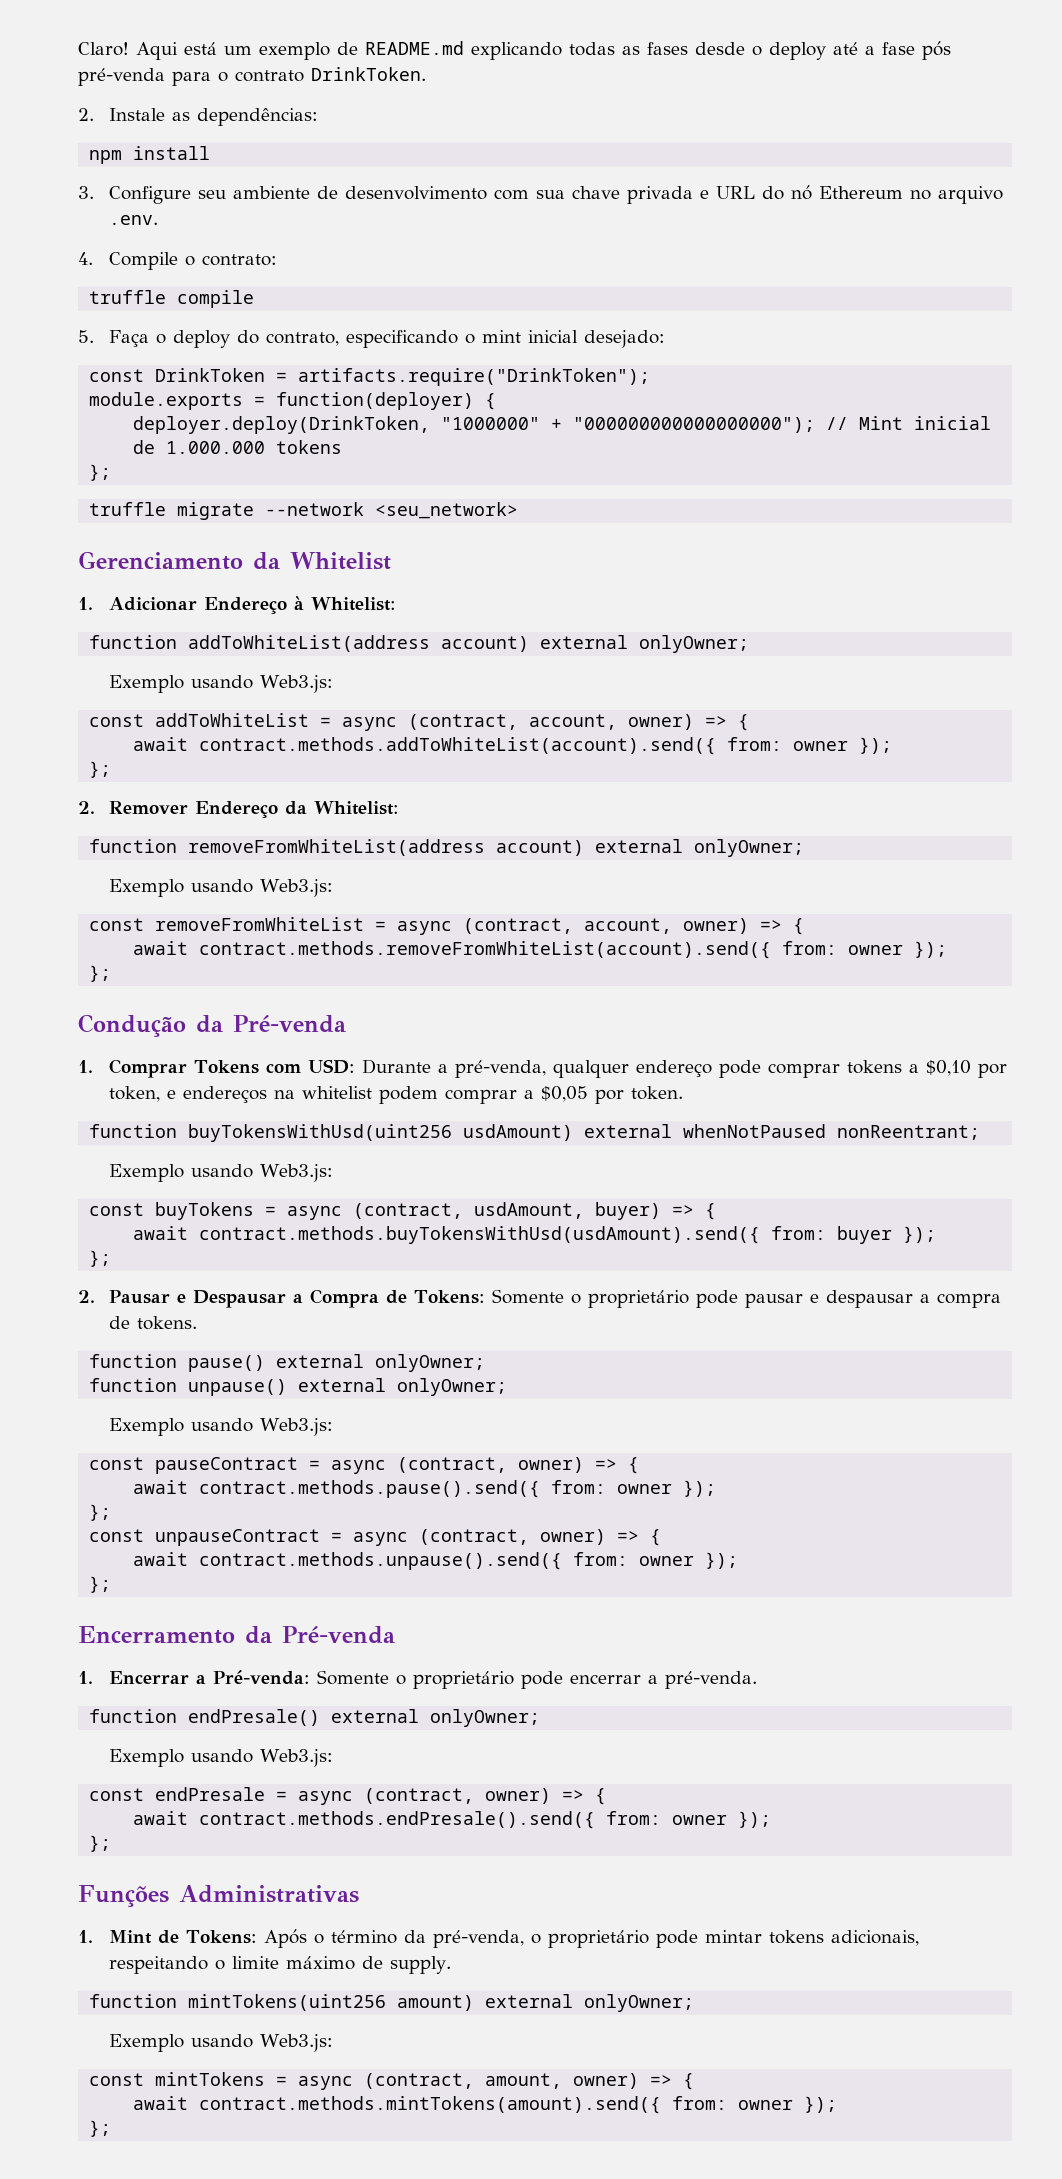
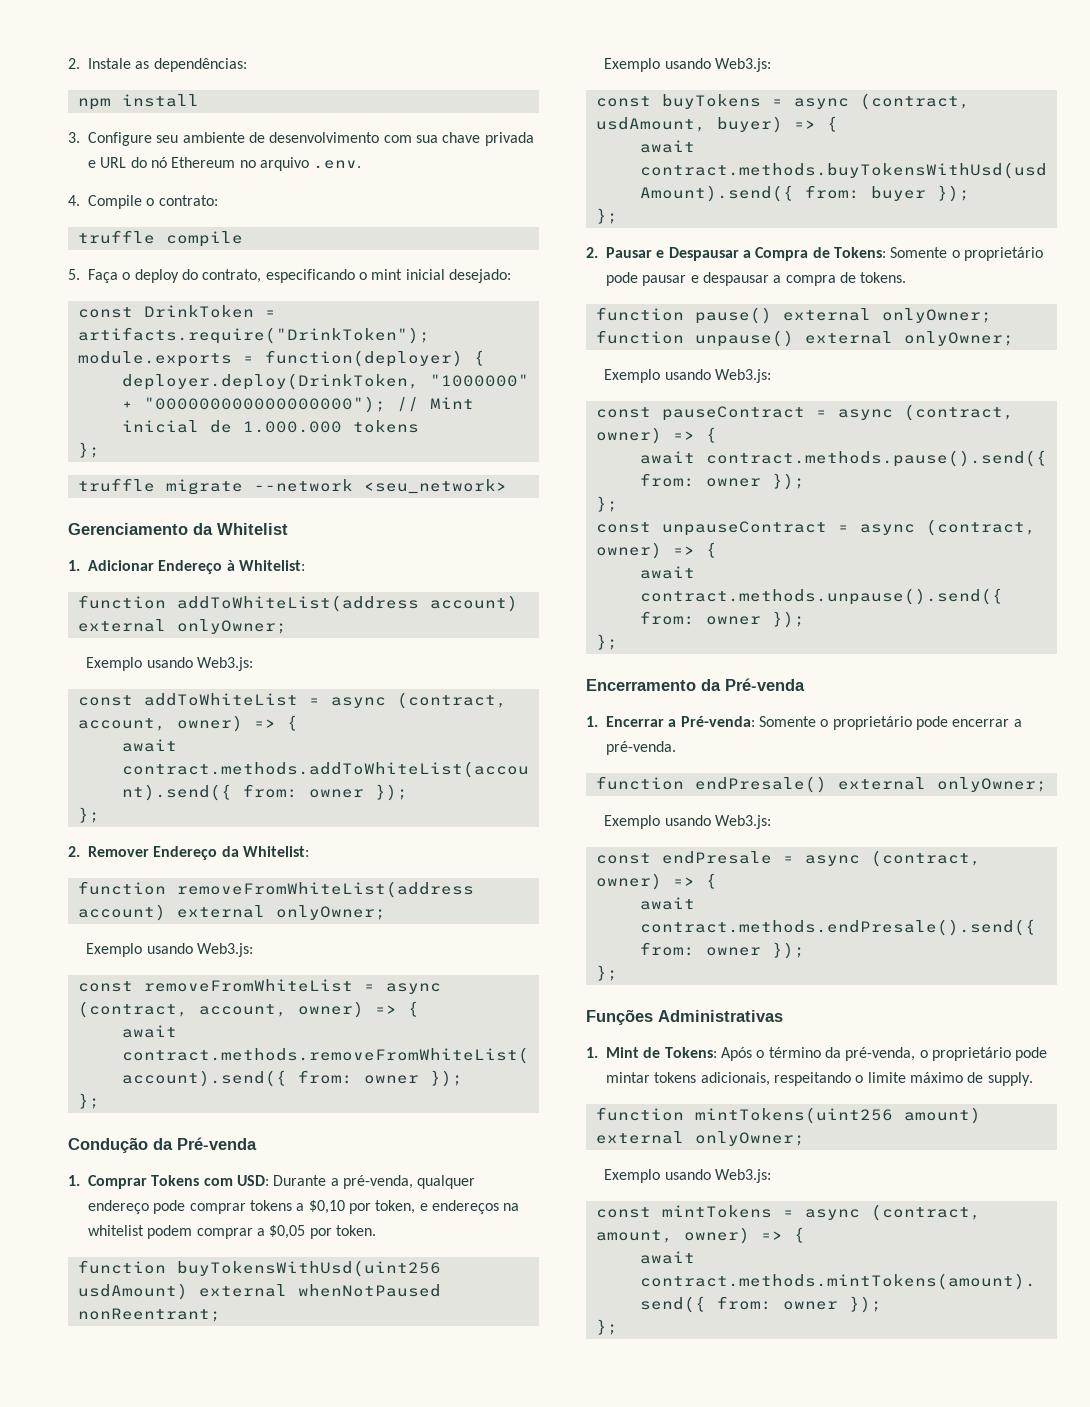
[78,41,951,60] [78,67,426,86] Claro! Aqui está um exemplo de README.md explicando todas as fases desde o deploy até a fase pós pré-venda para o contrato DrinkToken. // -> (68, 63) none

